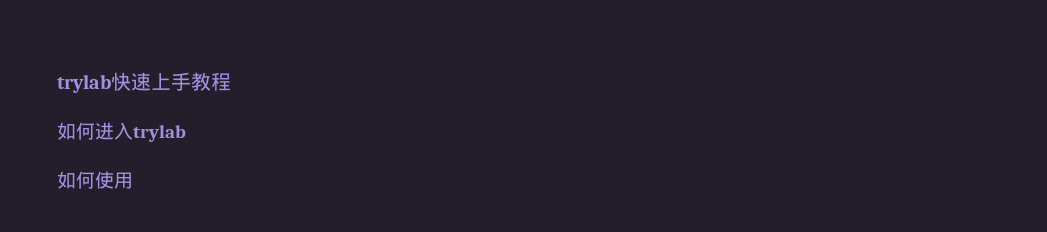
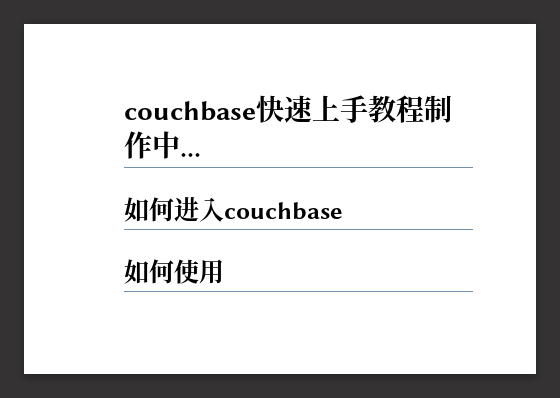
[57,74,111,93] trylab -> [124,101,256,121] couchbase
(231, 81) none -> [424,95,452,123] [124,131,201,159] 制作中...
[133,125,186,142] trylab -> [224,202,343,220] couchbase

